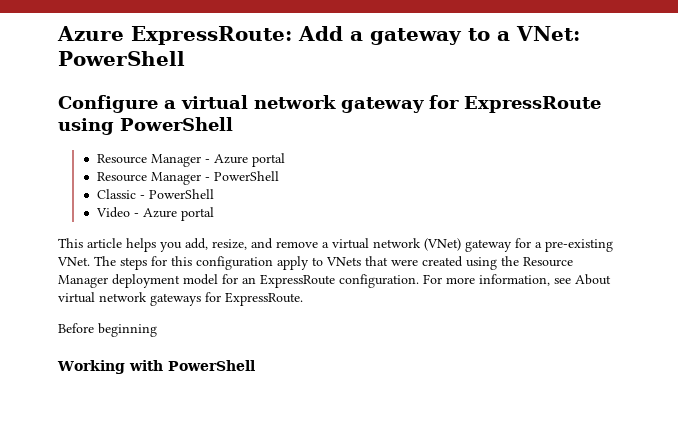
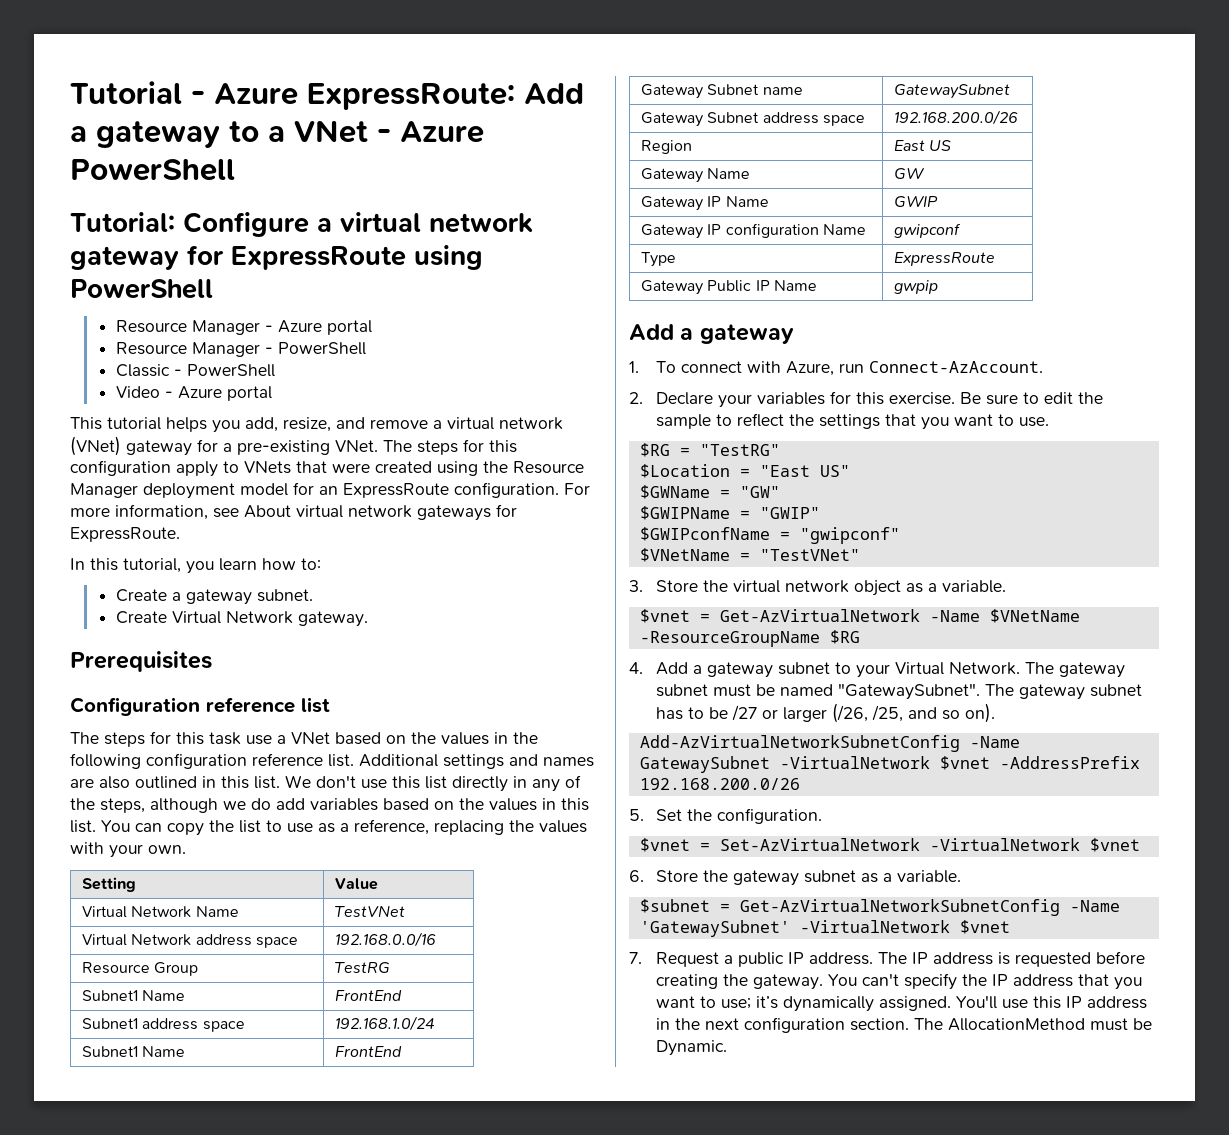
(57, 33) none -> [70,81,205,104] Tutorial -
[516,26,580,41] [58,51,185,66] VNet: PowerShell // -> [294,120,484,143] [70,159,235,181] [70,212,175,232] VNet - Azure PowerShell // Tutorial:
[87,238,122,248] article -> [107,417,161,430] tutorial
[58,323,157,337] [57,360,255,374] Before beginning // Working with PowerShell -> [70,558,321,574] [115,589,313,605] [115,611,368,627] [70,651,212,672] [70,697,330,716] [70,731,538,747] [70,753,594,769] [70,775,581,792] [70,798,589,813] [70,819,587,836] [70,842,186,858] [82,877,137,892] [335,878,379,890] [82,906,239,918] [335,905,406,918] [82,934,299,948] [335,932,437,947] [82,962,199,976] [335,962,391,973] [82,990,186,1001] [335,990,403,1001] [82,1018,245,1032] [335,1016,436,1031] [82,1046,186,1057] [335,1046,403,1057] [641,84,803,99] [894,84,1011,99] [641,112,866,127] [894,110,1019,125] [641,140,693,154] [894,140,952,151] [641,168,751,183] [894,168,926,179] [641,196,769,211] [894,196,939,207] [641,223,867,239] [894,223,962,238] [641,252,677,267] [894,252,996,266] [641,280,818,295] [894,280,939,294] [629,324,794,344] [629,361,1043,376] [629,391,1103,408] [655,413,1049,430] [639,443,780,457] [639,464,850,478] [639,485,780,499] [639,506,820,520] [639,527,900,544] [639,548,860,562] [629,580,1006,596] [639,609,1080,623] [639,630,860,647] [629,662,1125,678] [655,683,1142,700] [655,703,995,723] [639,735,1020,752] [639,756,1140,773] [639,778,800,790] [629,808,822,824] [639,838,1140,852] [629,870,961,886] [639,899,1120,916] [639,920,1010,937] [629,951,1145,967] [655,973,1142,990] [655,995,1147,1012] [655,1017,1152,1033] [655,1040,727,1056] In this tutorial, you learn how to: // Create a gateway subnet. // Create Virtual Network gateway. // Prerequisites // Configuration reference list // The steps for this task use a VNet based on the values in the following configuration reference list. Additional settings and names are also outlined in this list. We don't use this list directly in any of the steps, although we do add variables based on the values in this list. You can copy the list to use as a reference, replacing the values with your own. // Setting | Value // Virtual Network Name | TestVNet // Virtual Network address space | 192.168.0.0/16 // Resource Group | TestRG // Subnet1 Name | FrontEnd // Subnet1 address space | 192.168.1.0/24 // Subnet1 Name | FrontEnd // Gateway Subnet name | GatewaySubnet // Gateway Subnet address space | 192.168.200.0/26 // Region | East US // Gateway Name | GW // Gateway IP Name | GWIP // Gateway IP configuration Name | gwipconf // Type | ExpressRoute // Gateway Public IP Name | gwpip // Add a gateway // 1. To connect with Azure, run Connect-AzAccount. // 2. Declare your variables for this exercise. Be sure to edit the sample to reflect the settings that you want to use. // $RG = "TestRG" // $Location = "East US" // $GWName = "GW" // $GWIPName = "GWIP" // $GWIPconfName = "gwipconf" // $VNetName = "TestVNet" // 3. Store the virtual network object as a variable. // $vnet = Get-AzVirtualNetwork -Name $VNetName -ResourceGroupName $RG // 4. Add a gateway subnet to your Virtual Network. The gateway subnet must be named "GatewaySubnet". The gateway subnet has to be /27 or larger (/26, /25, and so on). // Add-AzVirtualNetworkSubnetConfig -Name GatewaySubnet -VirtualNetwork $vnet -AddressPrefix 192.168.200.0/26 // 5. Set the configuration. // $vnet = Set-AzVirtualNetwork -VirtualNetwork $vnet // 6. Store the gateway subnet as a variable. // $subnet = Get-AzVirtualNetworkSubnetConfig -Name 'GatewaySubnet' -VirtualNetwork $vnet // 7. Request a public IP address. The IP address is requested before creating the gateway. You can't specify the IP address that you want to use; it’s dynamically assigned. You'll use this IP address in the next configuration section. The AllocationMethod must be Dynamic.

